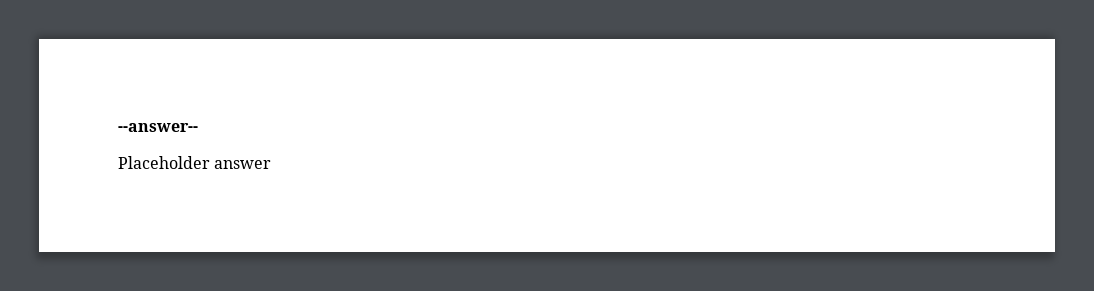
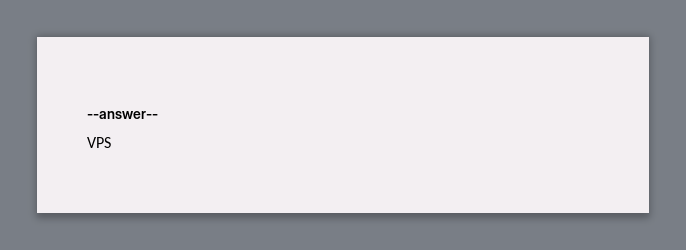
[118,156,272,169] Placeholder answer -> [87,137,111,148] VPS

